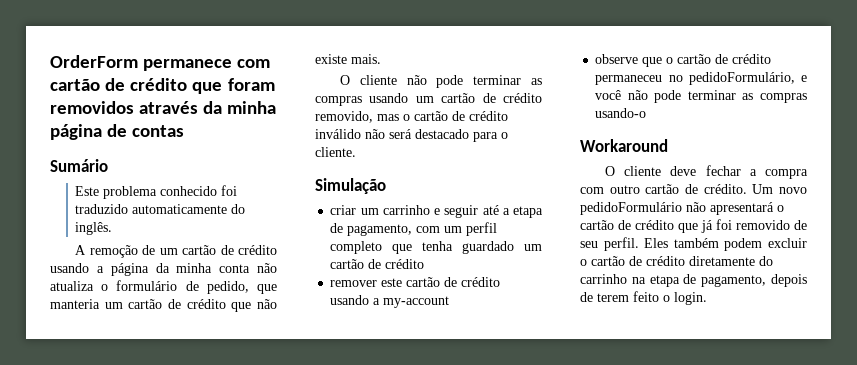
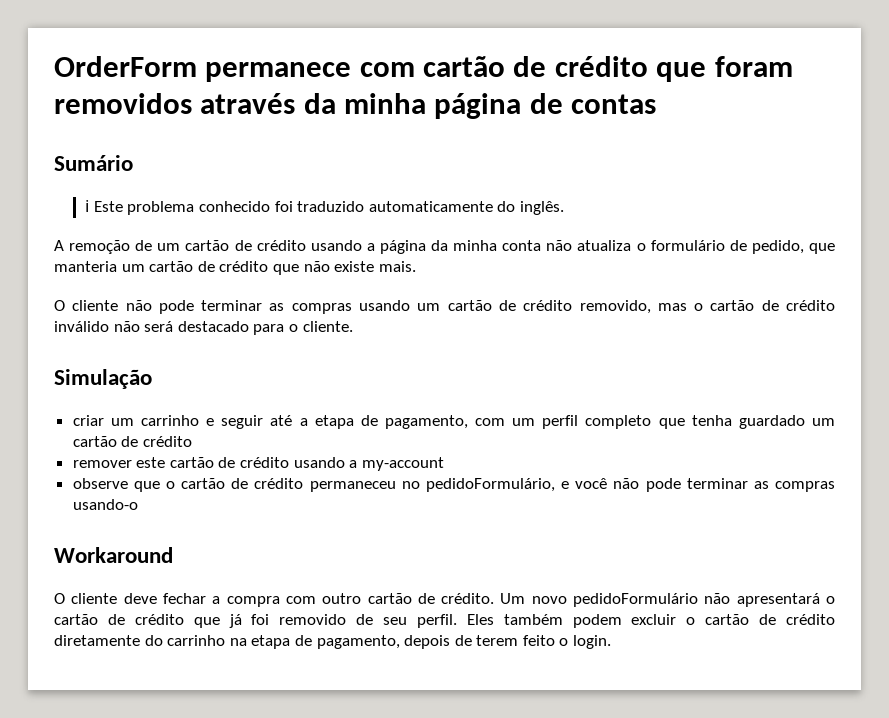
(108, 165) none -> [85,200,90,212] ℹ

